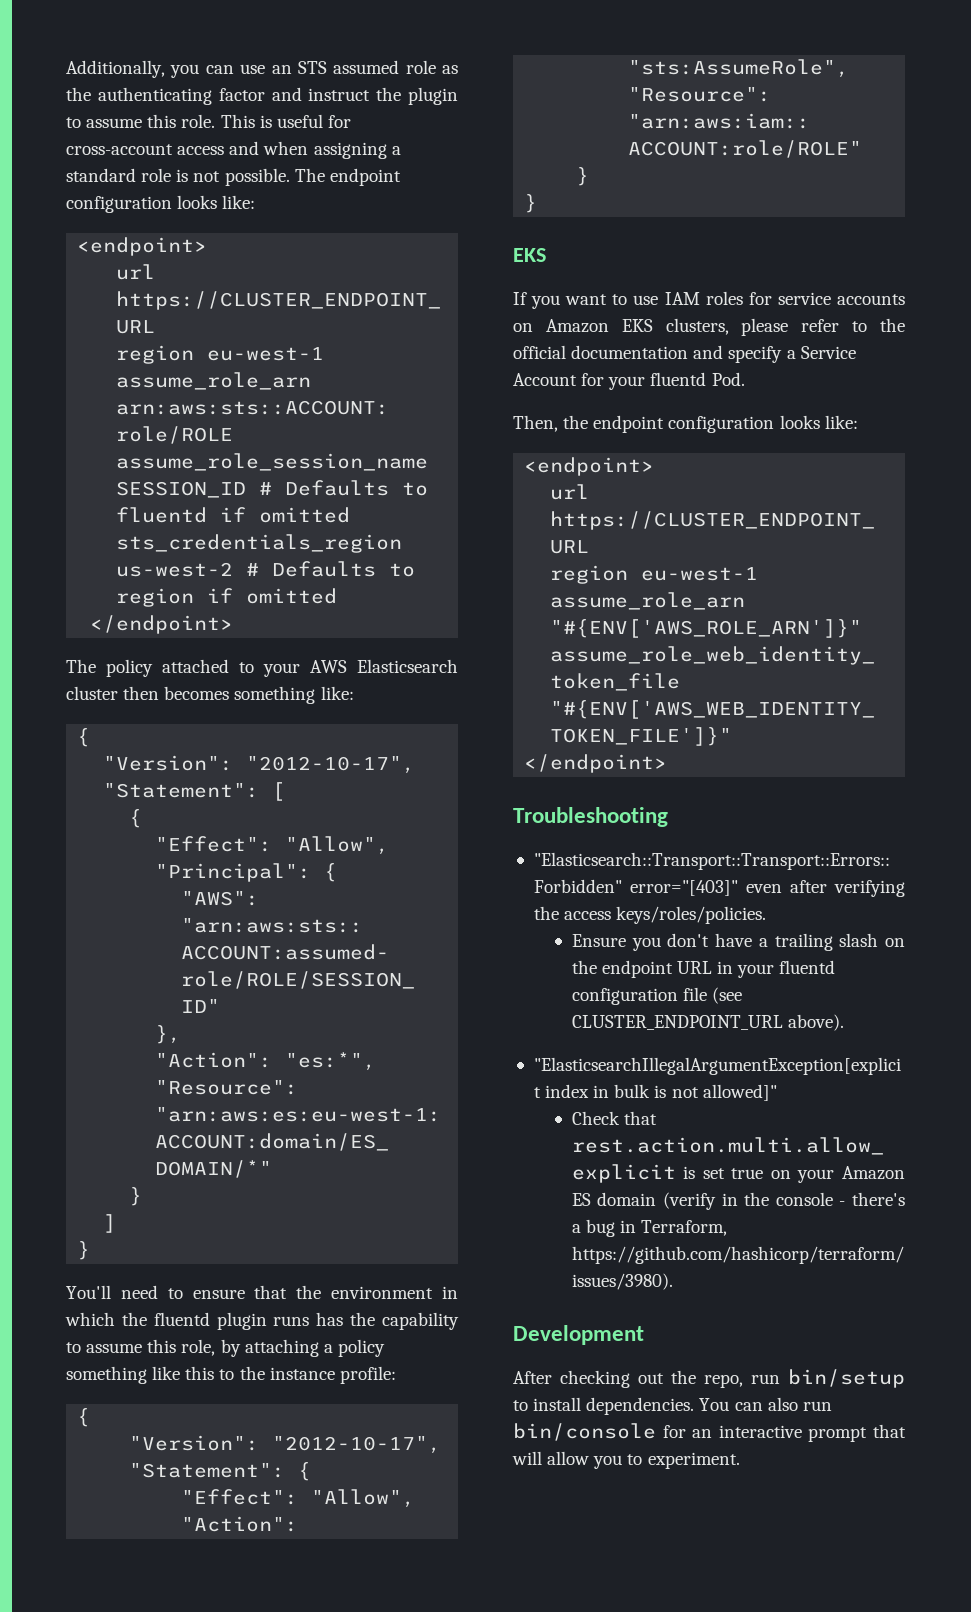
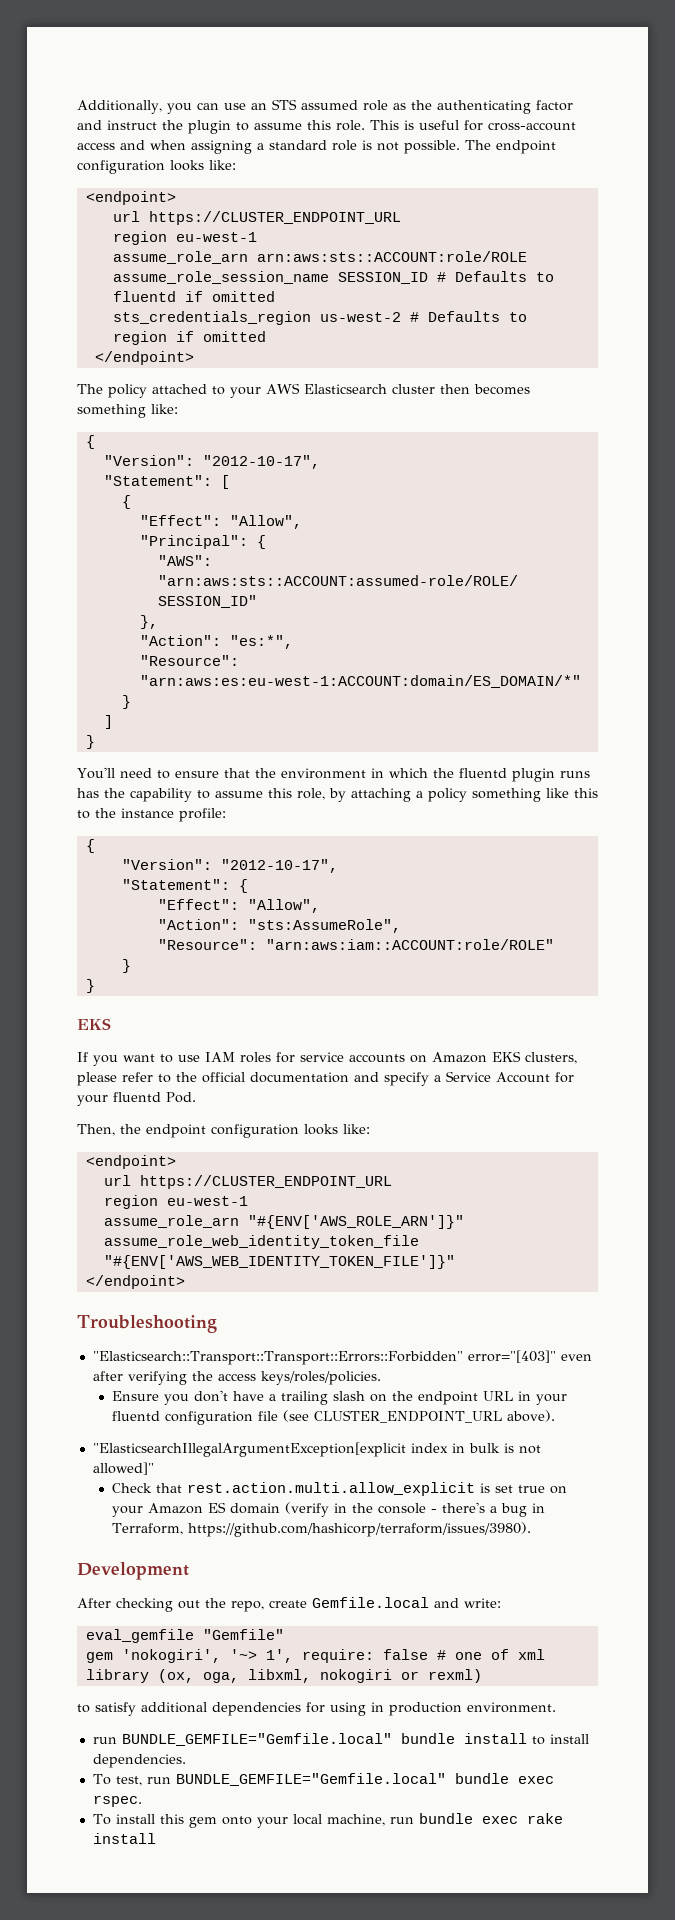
[751,1369,905,1388] [513,1397,832,1415] [513,1423,906,1442] [512,1451,740,1469] run bin/setup to install dependencies. You can also run bin/console for an interactive prompt that will allow you to experiment. -> [269,1597,501,1608] [85,1629,284,1643] [85,1649,545,1663] [85,1669,482,1683] [77,1702,556,1716] [92,1733,589,1746] [92,1754,186,1768] [92,1773,554,1786] [92,1795,142,1807] [92,1813,563,1828] [92,1833,156,1844] create Gemfile.local and write: // eval_gemfile "Gemfile" // gem 'nokogiri', '~> 1', require: false # one of xml library (ox, oga, libxml, nokogiri or rexml) // to satisfy additional dependencies for using in production environment. // run BUNDLE_GEMFILE="Gemfile.local" bundle install to install dependencies. // To test, run BUNDLE_GEMFILE="Gemfile.local" bundle exec rspec. // To install this gem onto your local machine, run bundle exec rake install

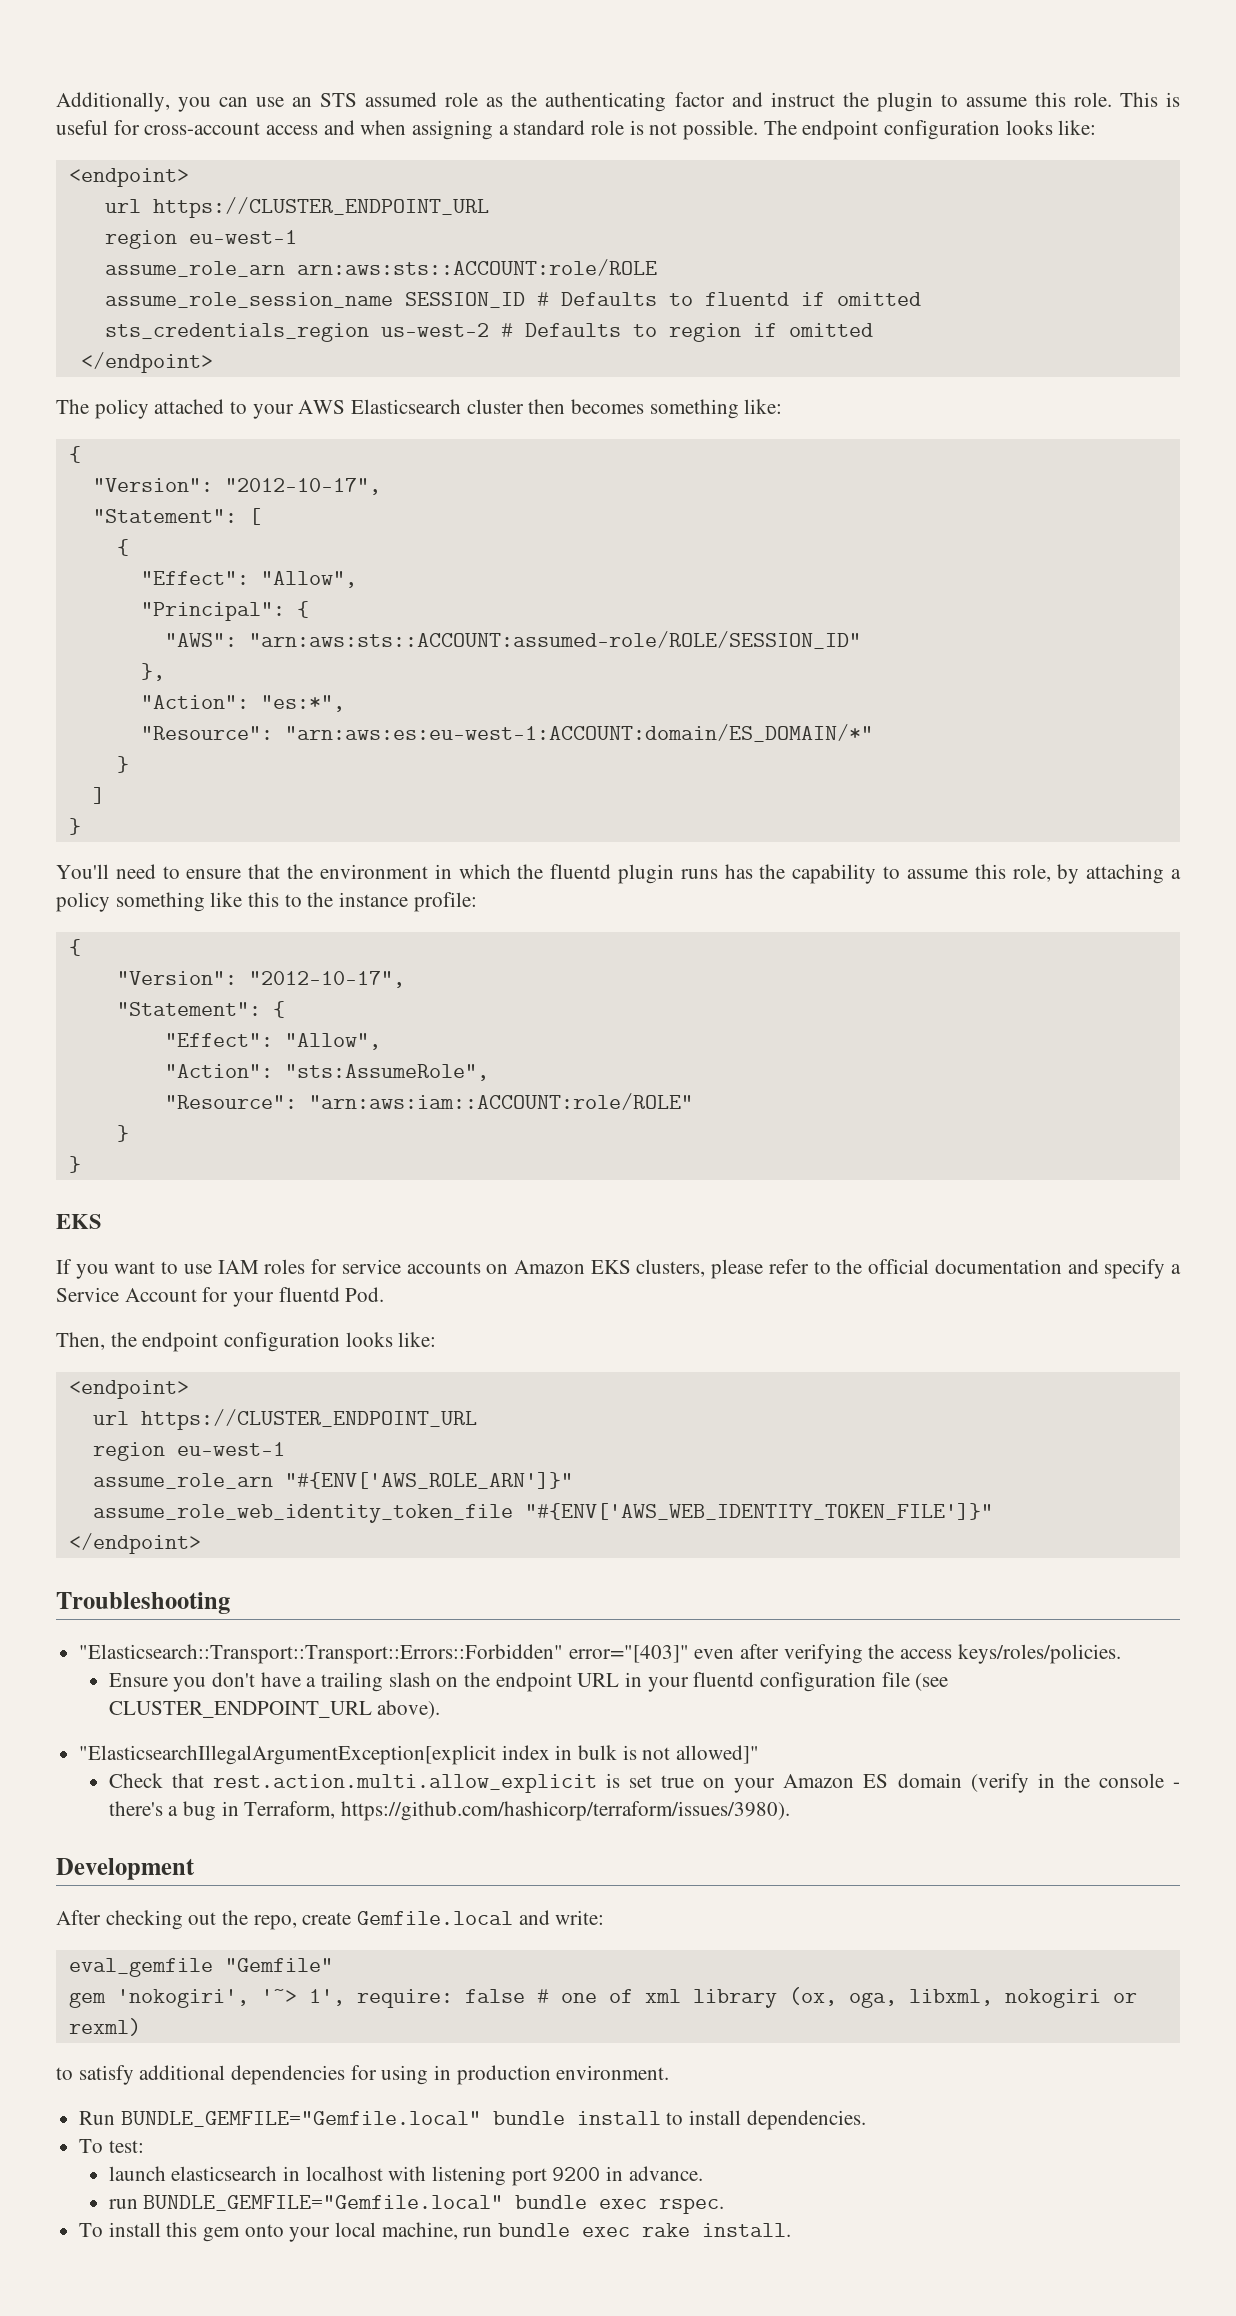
[92,1737,117,1744] run -> [79,2111,116,2125] Run
[115,1776,142,1786] test, -> [108,2140,144,2153] [108,2166,703,2186] test: // launch elasticsearch in localhost with listening port 9200 in advance. //
[92,1833,156,1844] install -> [702,2223,792,2237] install.

